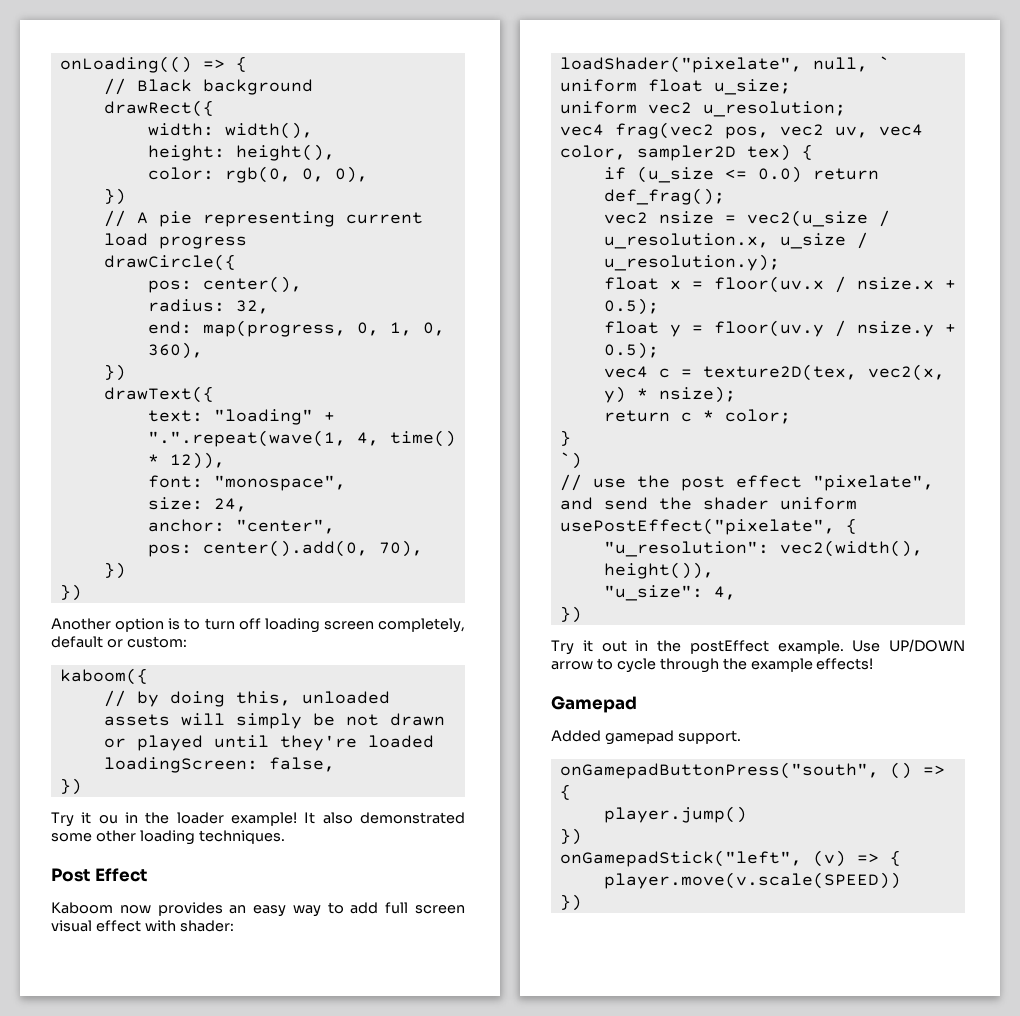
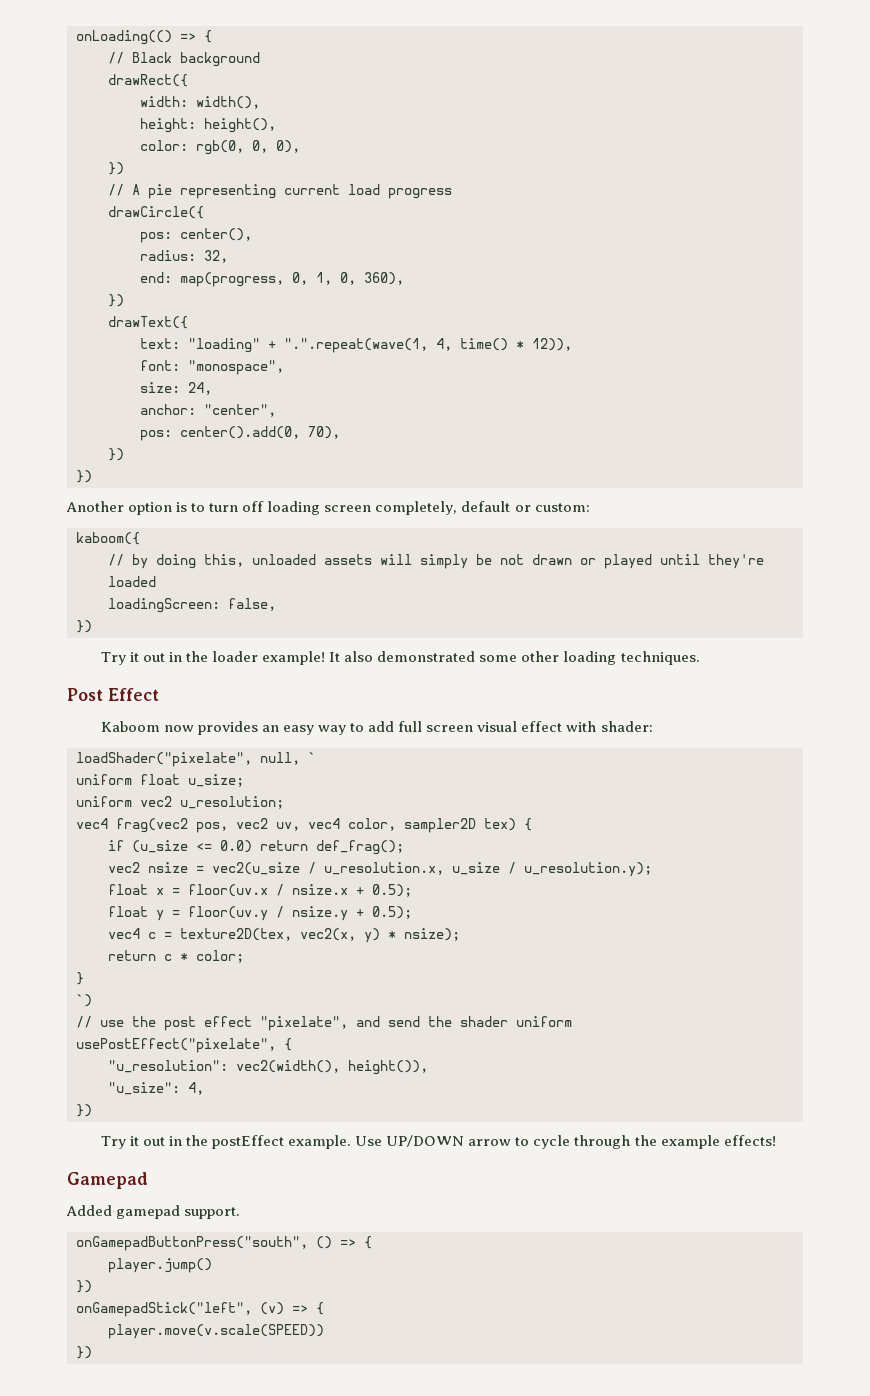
[98,815,118,824] ou -> [142,653,165,662] out

